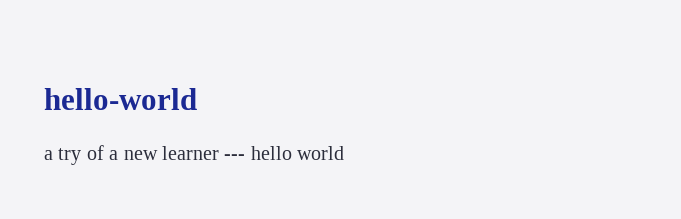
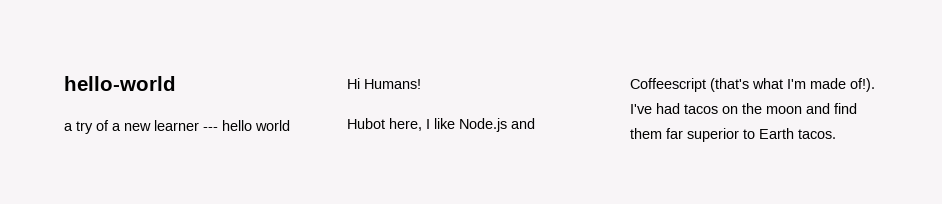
(345, 153) none -> [347,78,421,89] [347,118,535,132] [630,78,875,92] [630,103,857,114] [630,128,836,142] // Hi Humans! // Hubot here, I like Node.js and Coffeescript (that's what I'm made of!). I've had tacos on the moon and find them far superior to Earth tacos.

